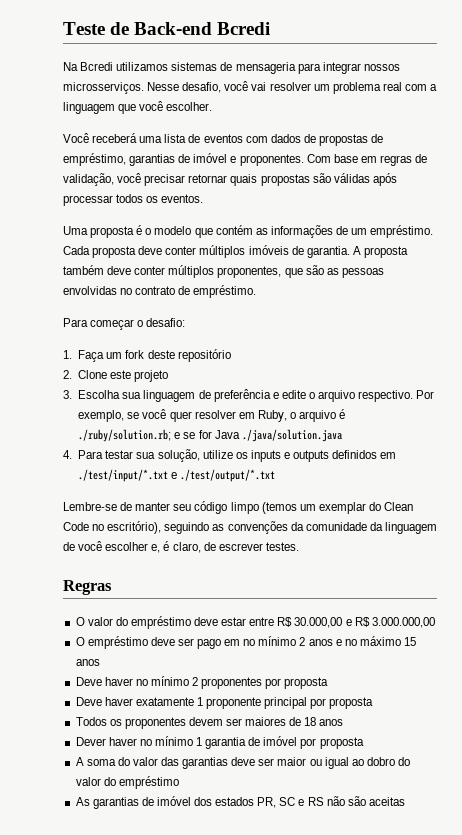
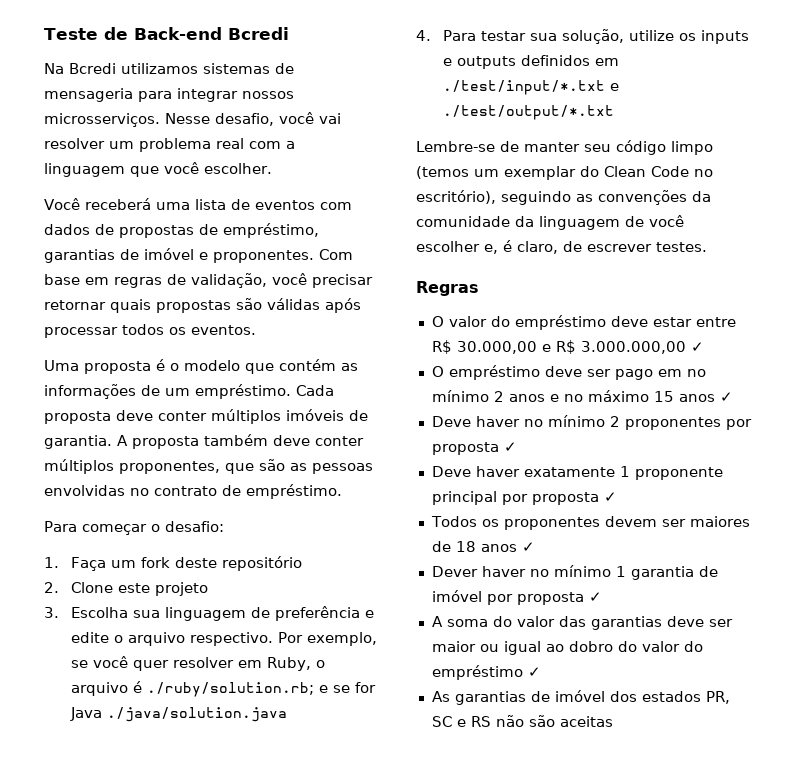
(435, 622) none -> [690,342,704,352] ✓
(100, 662) none -> [719,392,733,402] ✓
(329, 683) none -> [503,442,517,452] ✓
(374, 703) none -> [603,492,617,502] ✓
(344, 722) none -> [521,542,535,552] ✓
(364, 743) none -> [588,592,602,602] ✓
(179, 782) none -> [527,667,541,677] ✓

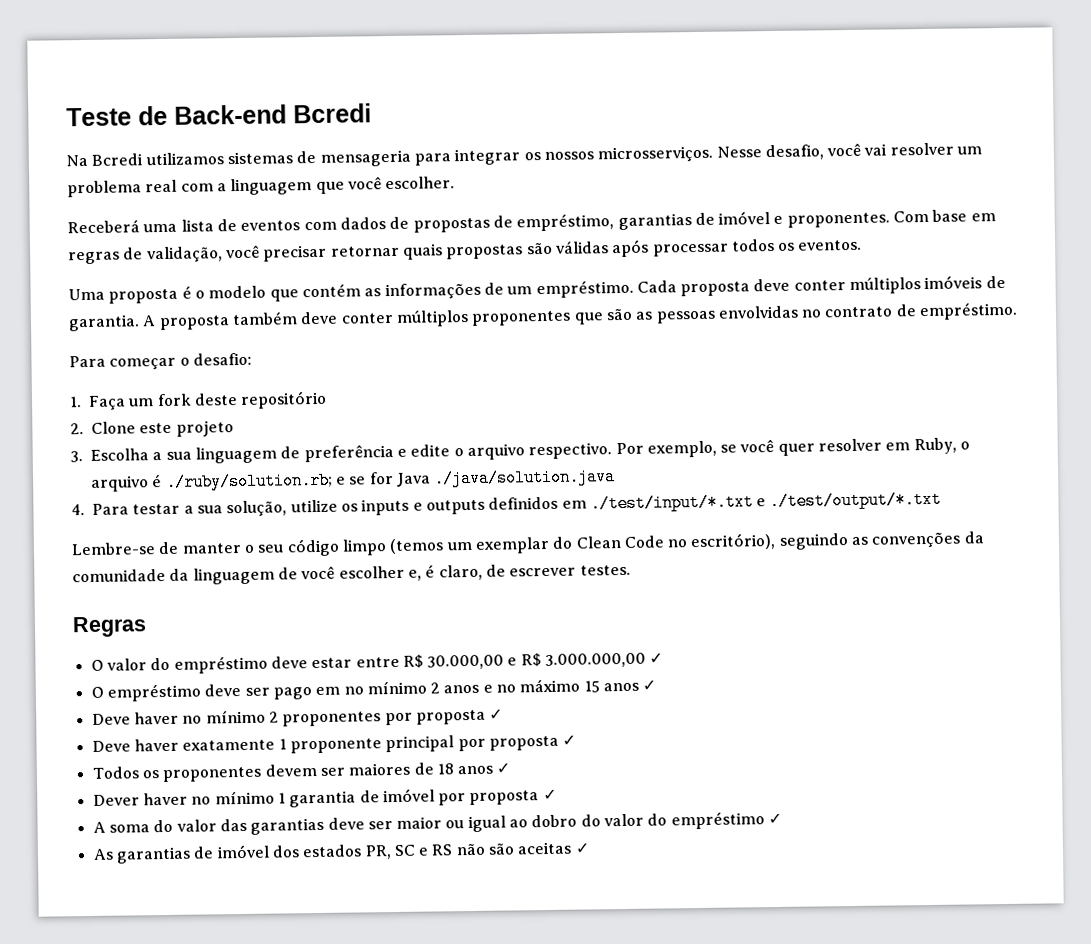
(238, 95) none -> [523,152,541,161] os
[44,198,151,210] Você receberá -> [67,219,140,234] Receberá
[119,461,220,474] proponentes, -> [471,310,572,326] proponentes
(129, 612) none -> [152,452,163,461] a
(527, 36) none -> [183,505,194,514] a
(580, 147) none -> [243,544,255,553] o
(613, 721) none -> [574,842,589,854] ✓

